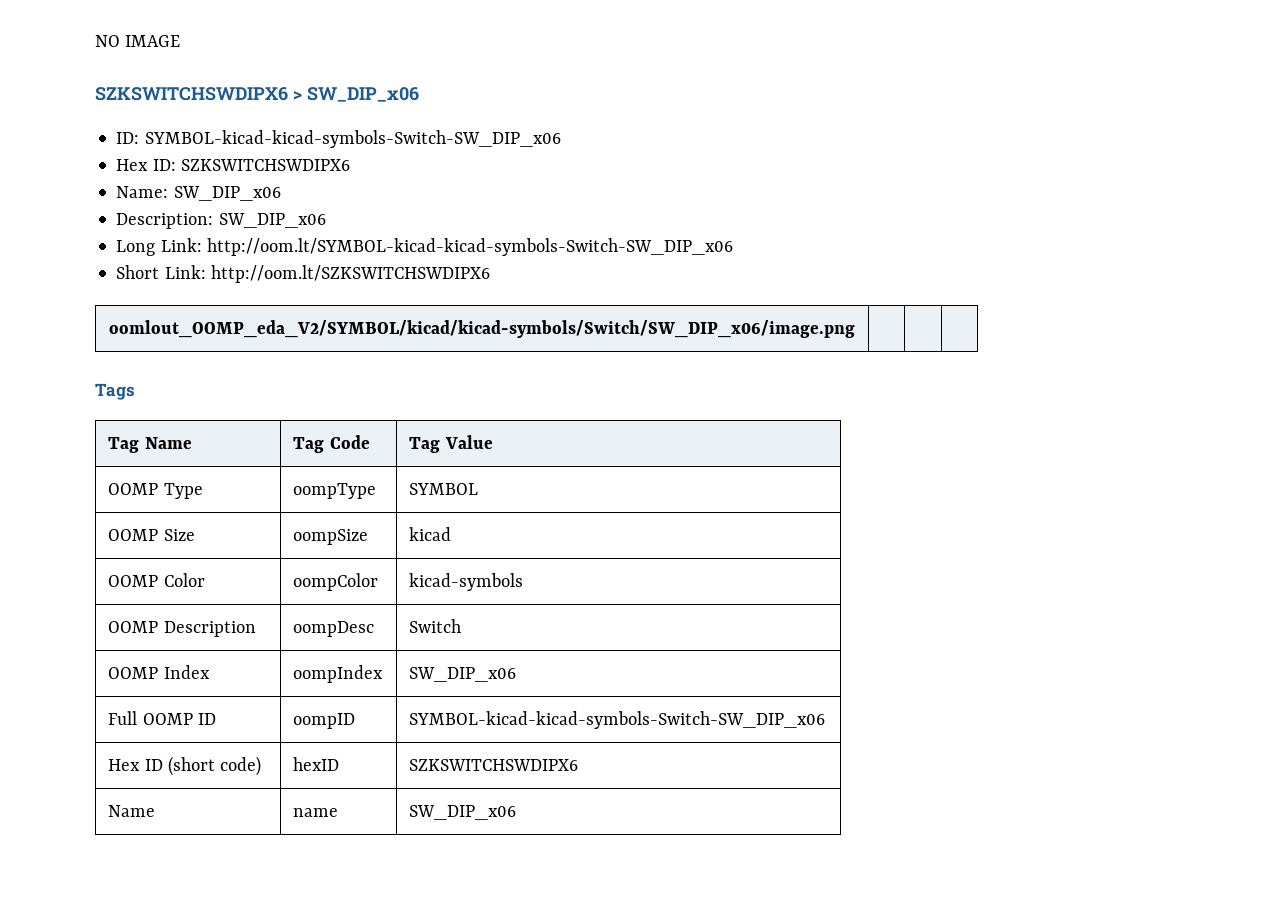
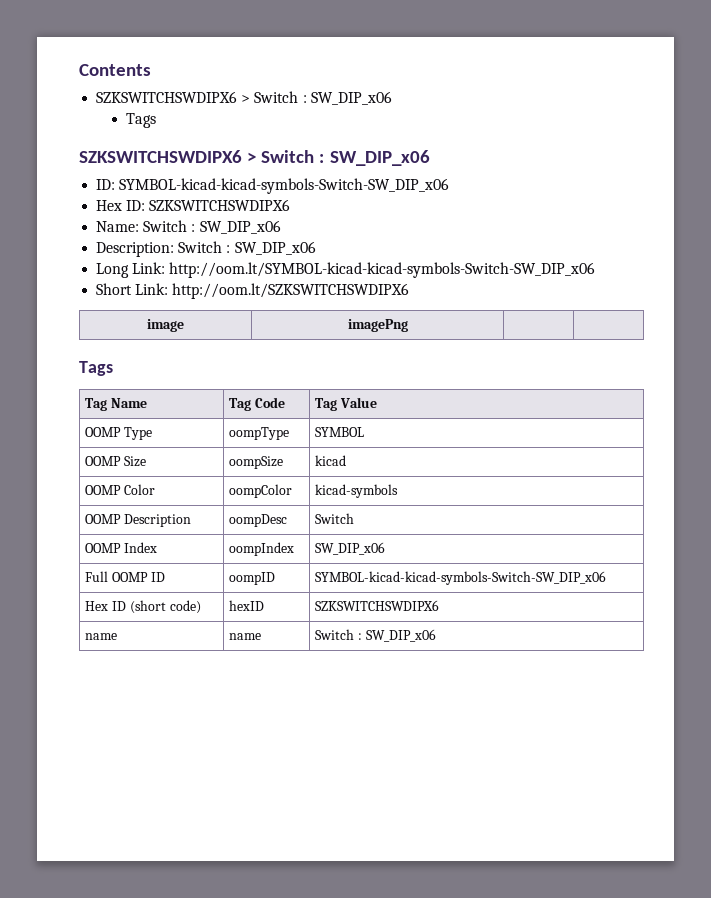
[95,35,181,47] [95,87,302,101] NO IMAGE // SZKSWITCHSWDIPX6 > -> [79,64,151,76] [96,91,392,105] [125,113,156,128] [79,150,325,163] Contents // SZKSWITCHSWDIPX6 > Switch : SW_DIP_x06 // Tags // SZKSWITCHSWDIPX6 > Switch :
(169, 192) none -> [143,220,196,232] Switch :
(214, 221) none -> [178,241,231,253] Switch :
[109,320,855,338] oomlout_OOMP_eda_V2/SYMBOL/kicad/kicad-symbols/Switch/SW_DIP_x06/image.png | -> [147,319,184,332] [347,319,408,332] image | imagePng
[108,805,156,817] [293,808,339,817] Name | name | -> [85,633,118,640] [229,633,262,640] [315,629,363,640] name | name | Switch :

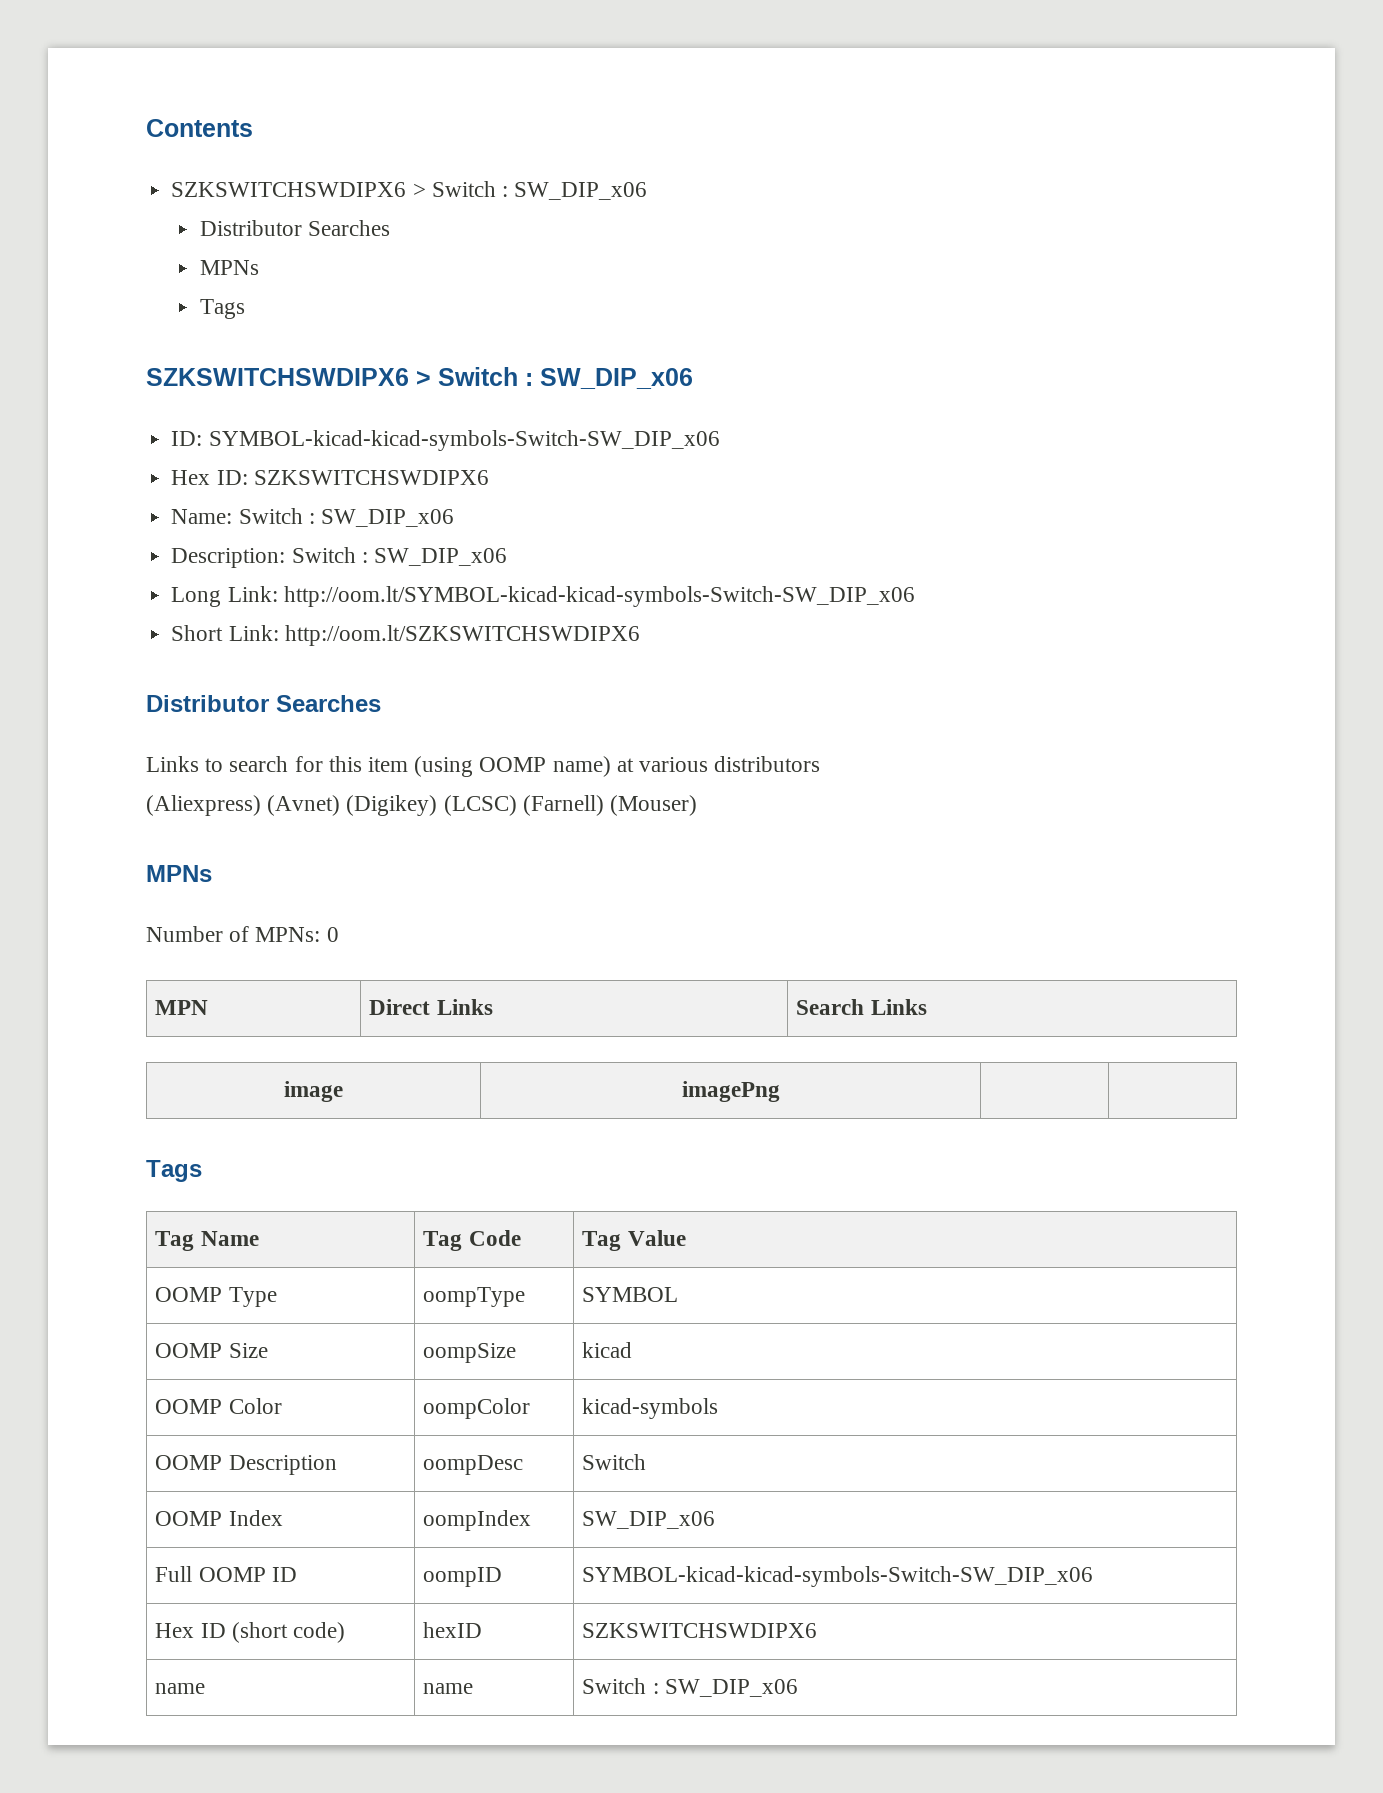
(392, 98) none -> [199,220,390,236] [199,260,259,275] // Distributor Searches // MPNs
(410, 291) none -> [146,695,381,712] [146,756,821,777] [146,795,698,816] [146,865,212,882] [146,926,339,942] [155,1000,209,1015] [369,999,493,1015] [796,999,927,1015] // Distributor Searches // Links to search for this item (using OOMP name) at various distributors // (Aliexpress) (Avnet) (Digikey) (LCSC) (Farnell) (Mouser) // MPNs // Number of MPNs: 0 // MPN | Direct Links | Search Links

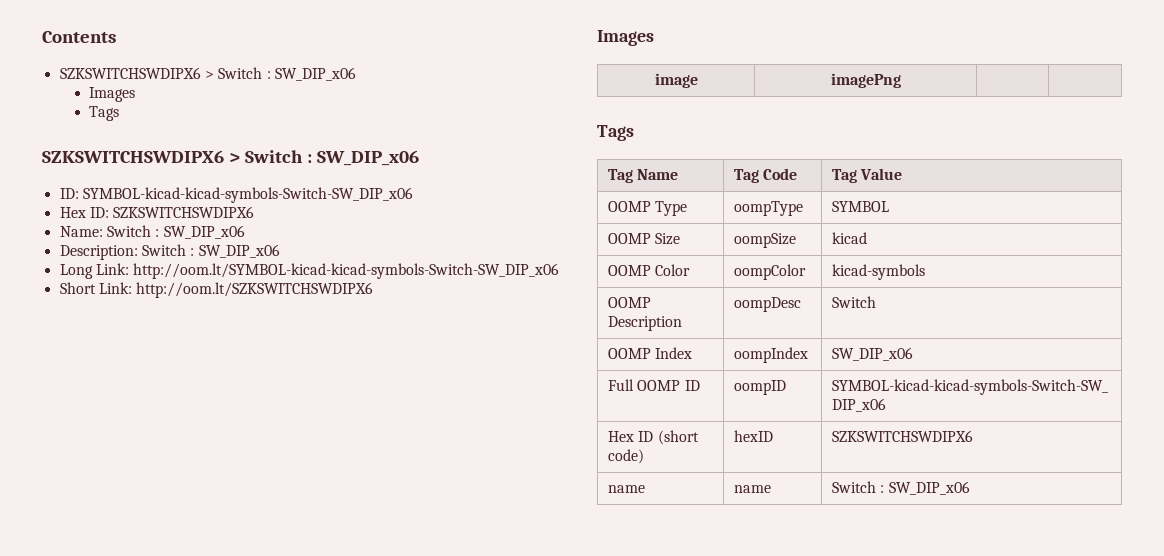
[199,220,390,236] [199,260,259,275] Distributor Searches // MPNs -> [89,87,136,102] Images
[146,695,381,712] [146,756,821,777] [146,795,698,816] [146,865,212,882] [146,926,339,942] [155,1000,209,1015] [369,999,493,1015] [796,999,927,1015] Distributor Searches // Links to search for this item (using OOMP name) at various distributors // (Aliexpress) (Avnet) (Digikey) (LCSC) (Farnell) (Mouser) // MPNs // Number of MPNs: 0 // MPN | Direct Links | Search Links -> [597,30,654,46] Images

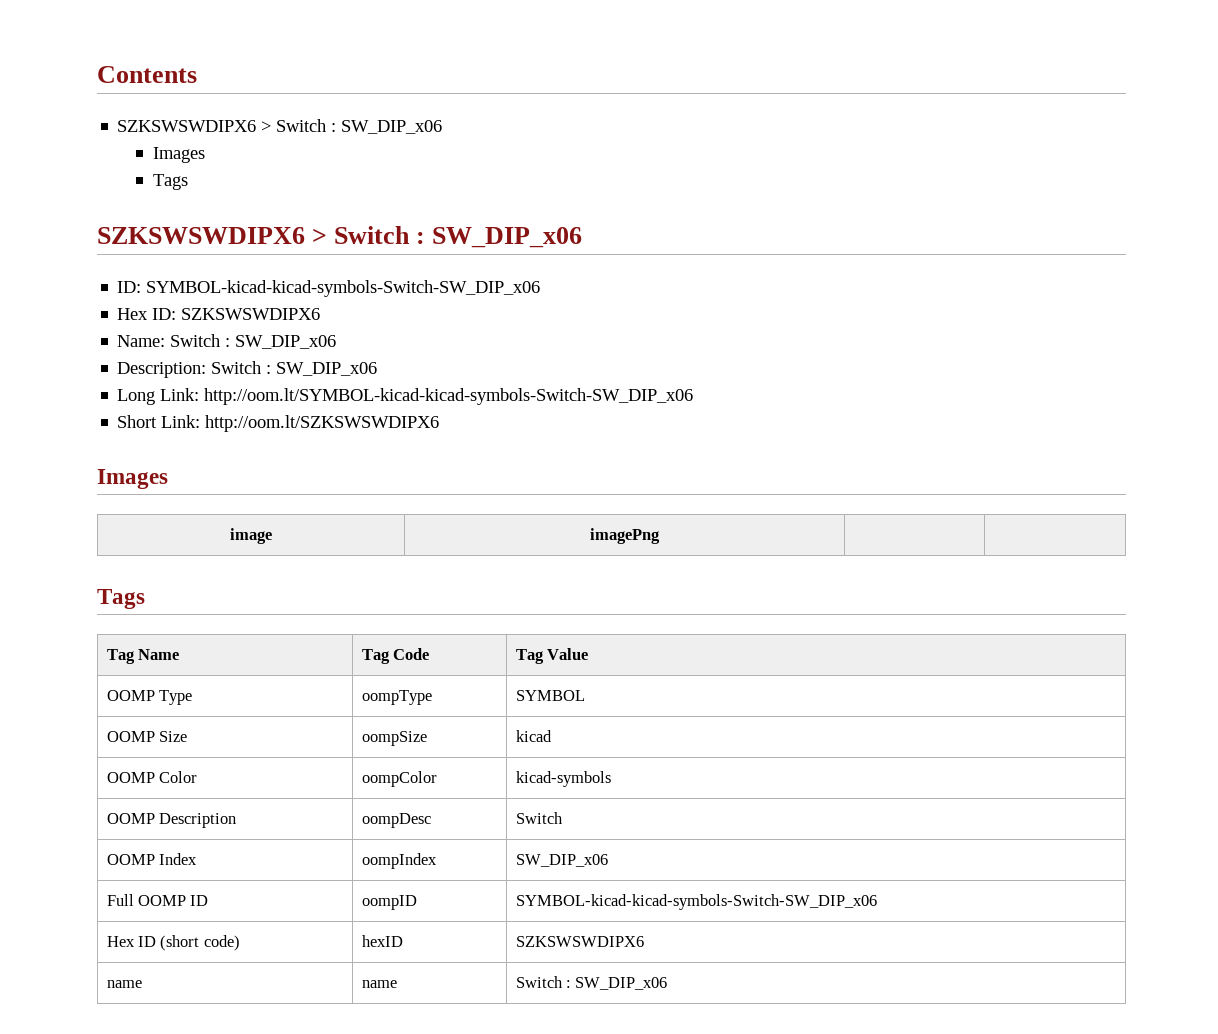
[59,67,201,79] SZKSWITCHSWDIPX6 -> [117,120,257,132] SZKSWSWDIPX6
[42,150,224,163] SZKSWITCHSWDIPX6 -> [97,227,305,244] SZKSWSWDIPX6
[113,206,255,218] SZKSWITCHSWDIPX6 -> [181,308,321,320] SZKSWSWDIPX6
[136,282,374,298] http://oom.lt/SZKSWITCHSWDIPX6 -> [205,415,440,432] http://oom.lt/SZKSWSWDIPX6
[832,430,974,442] SZKSWITCHSWDIPX6 -> [515,936,644,947] SZKSWSWDIPX6

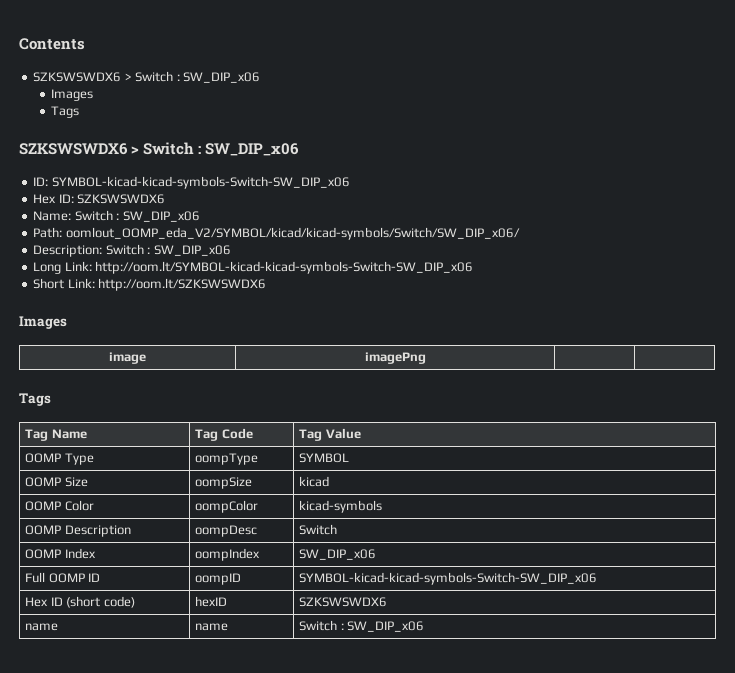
[117,120,257,132] SZKSWSWDIPX6 -> [33,72,122,82] SZKSWSWDX6
[97,227,305,244] SZKSWSWDIPX6 -> [19,143,128,155] SZKSWSWDX6
[181,308,321,320] SZKSWSWDIPX6 -> [77,194,166,204] SZKSWSWDX6
(337, 342) none -> [33,227,520,240] // Path: oomlout_OOMP_eda_V2/SYMBOL/kicad/kicad-symbols/Switch/SW_DIP_x06/
[205,415,440,432] http://oom.lt/SZKSWSWDIPX6 -> [98,278,267,291] http://oom.lt/SZKSWSWDX6
[515,936,644,947] SZKSWSWDIPX6 -> [299,597,388,607] SZKSWSWDX6

